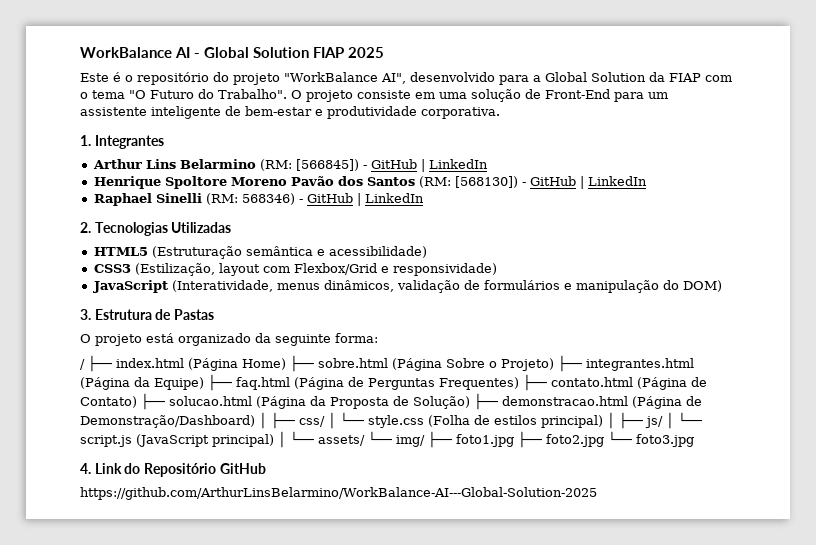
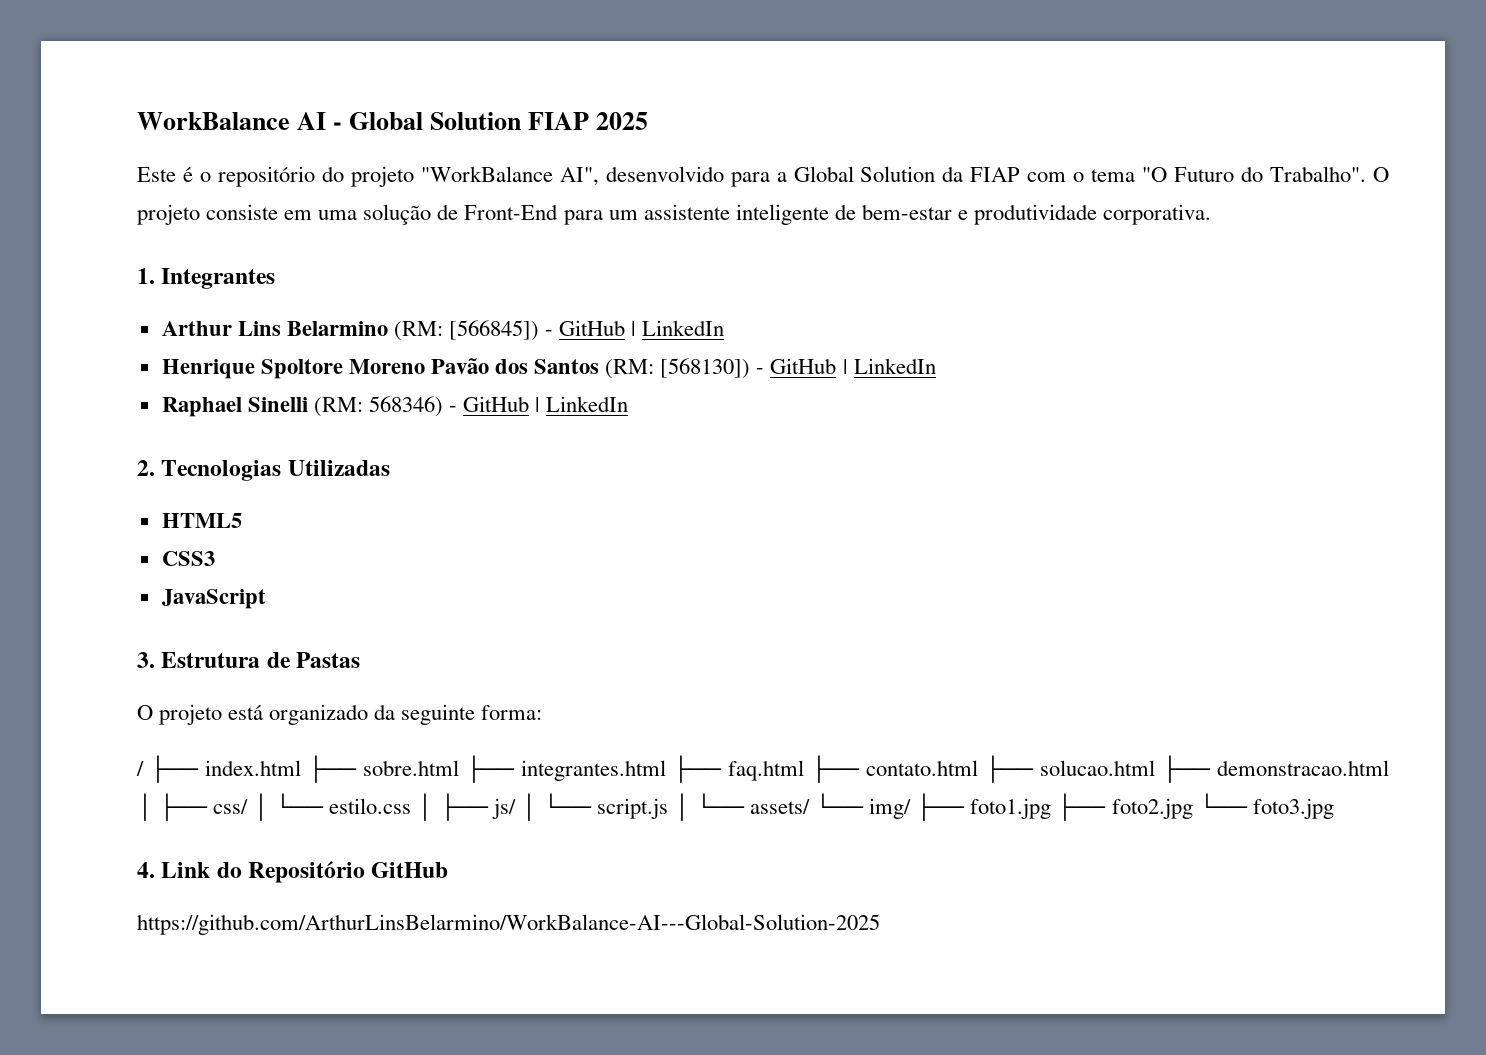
[151,246,427,259] [93,263,497,276] [92,280,722,293] (Estruturação semântica e acessibilidade) // CSS3 (Estilização, layout com Flexbox/Grid e responsividade) // JavaScript (Interatividade, menus dinâmicos, validação de formulários e manipulação do DOM) -> [161,551,215,566] [161,589,266,609] // CSS3 // JavaScript
[188,355,694,372] [80,374,707,391] [80,393,702,410] [80,415,255,428] (Página Home) ├── sobre.html (Página Sobre o Projeto) ├── integrantes.html (Página da Equipe) ├── faq.html (Página de Perguntas Frequentes) ├── contato.html (Página de Contato) ├── solucao.html (Página da Proposta de Solução) ├── demonstracao.html (Página de Demonstração/Dashboard) -> [308,755,1389,783] ├── sobre.html ├── integrantes.html ├── faq.html ├── contato.html ├── solucao.html ├── demonstracao.html
[368,415,603,428] style.css (Folha de estilos principal) -> [329,798,412,814] estilo.css
[136,434,274,447] (JavaScript principal) -> (668, 808) none

